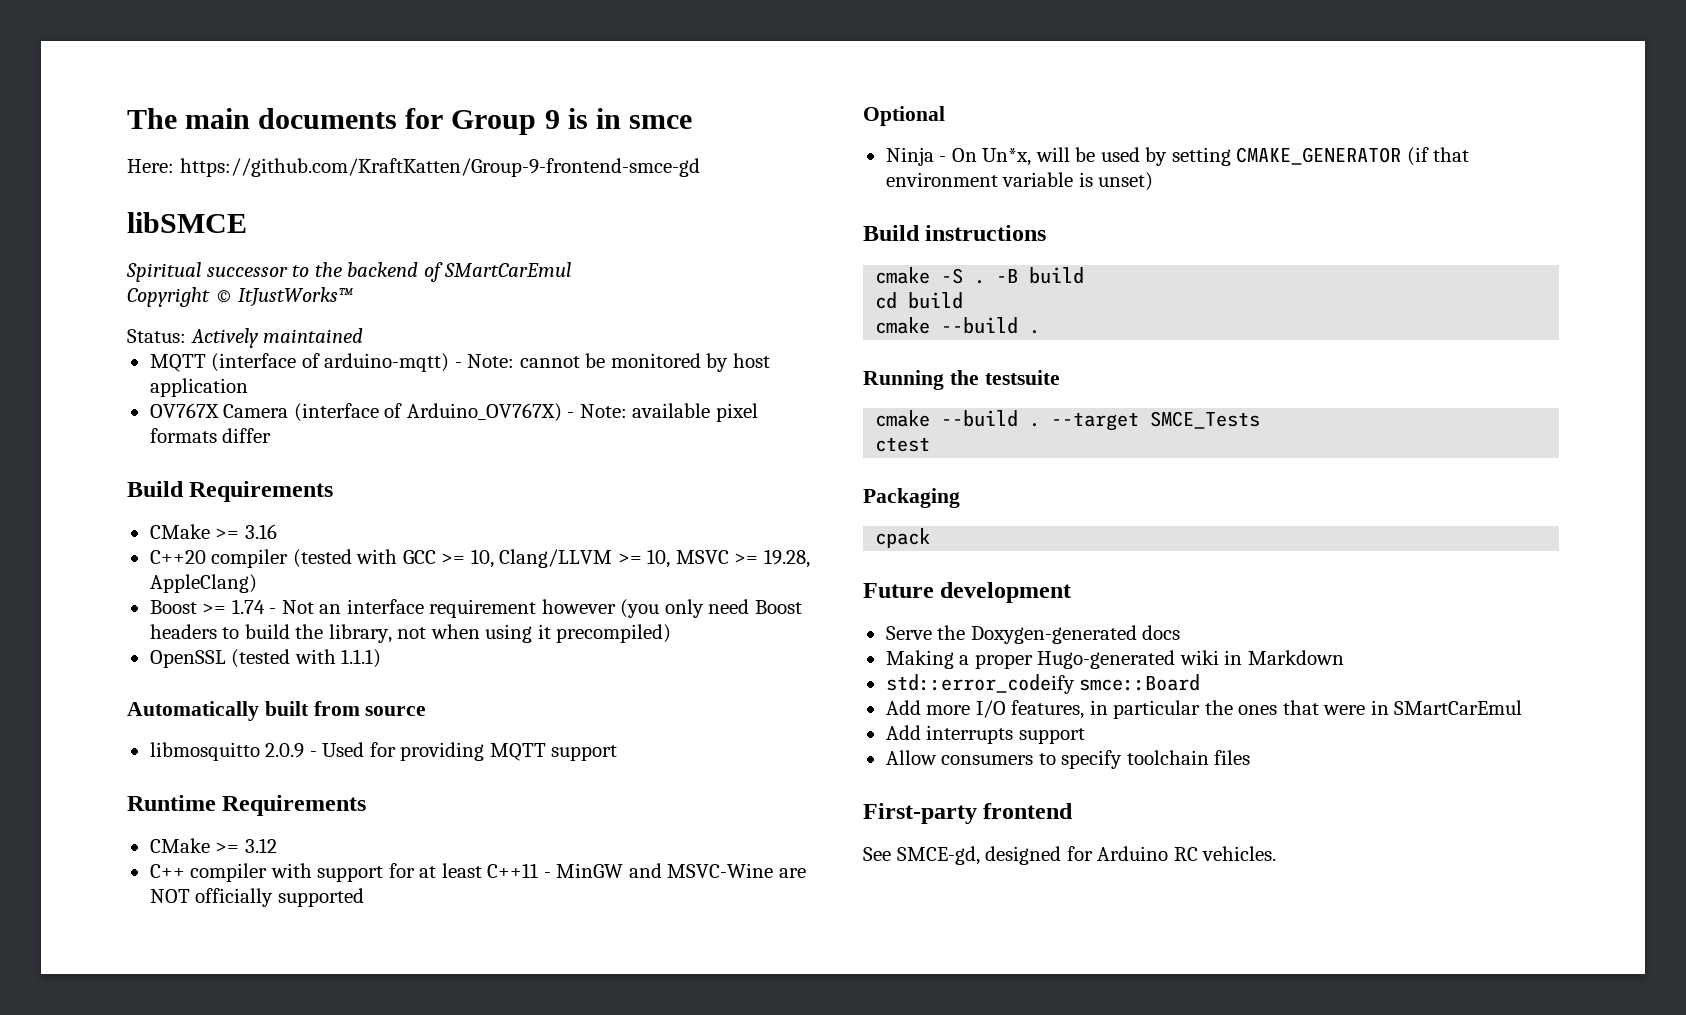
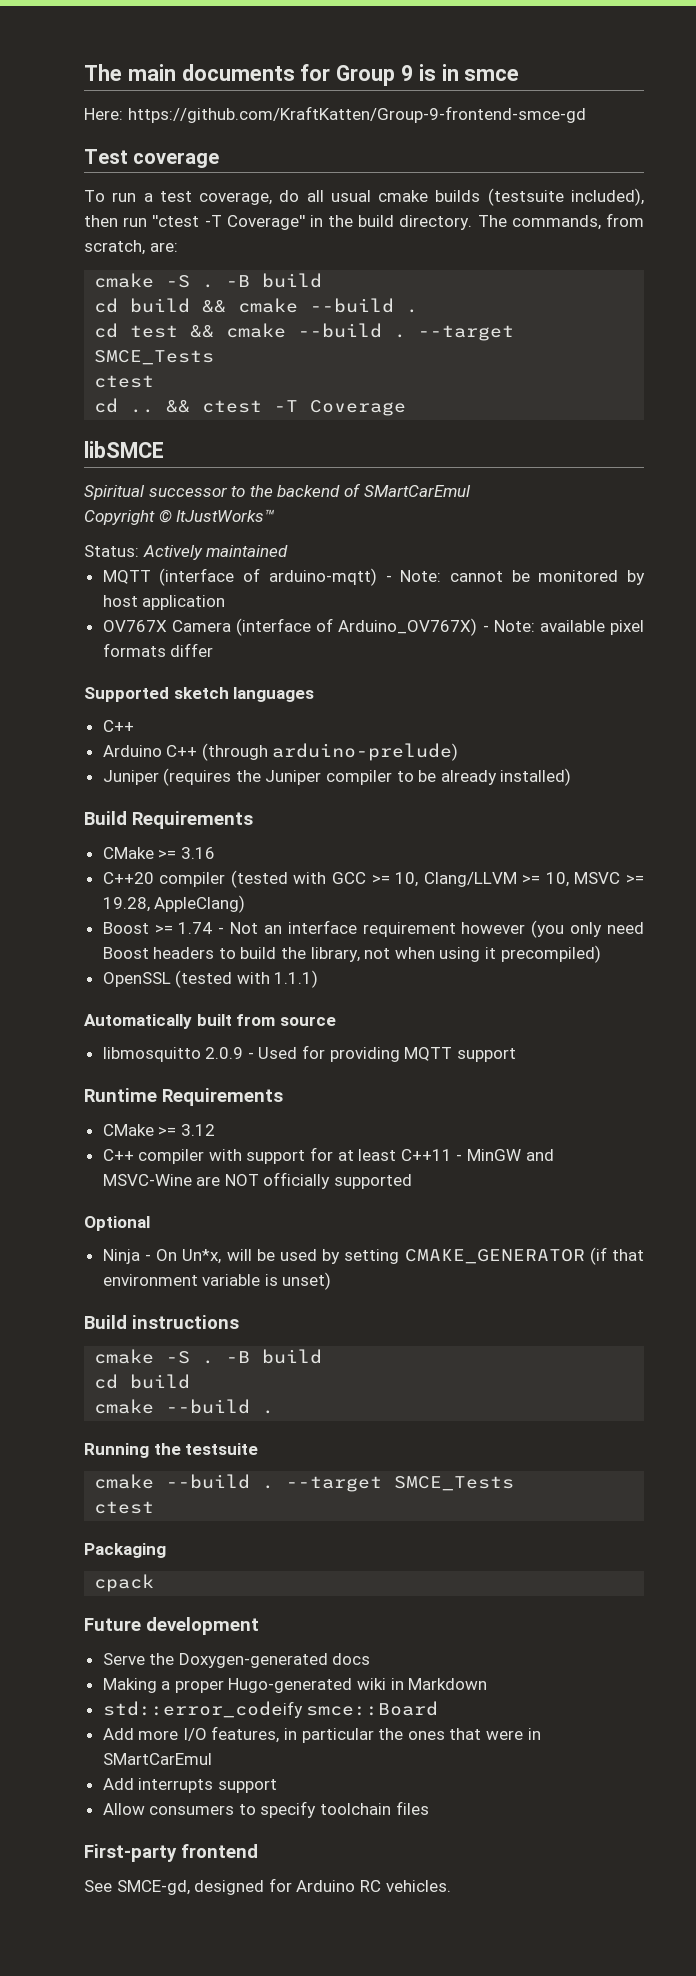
(700, 167) none -> [84,149,220,168] [84,188,644,206] [84,213,644,230] [84,240,178,255] [94,273,323,288] [94,298,419,313] [94,323,515,341] [94,350,215,365] [94,375,155,388] [94,398,407,416] // Test coverage // To run a test coverage, do all usual cmake builds (testsuite included), then run ''ctest -T Coverage'' in the build directory. The commands, from scratch, are: // cmake -S . -B build // cd build && cmake --build . // cd test && cmake --build . --target SMCE_Tests // ctest // cd .. && ctest -T Coverage
(272, 435) none -> [84,687,315,702] [102,720,134,732] [102,743,459,761] [102,768,572,786] // Supported sketch languages // C++ // Arduino C++ (through arduino-prelude) // Juniper (requires the Juniper compiler to be already installed)

